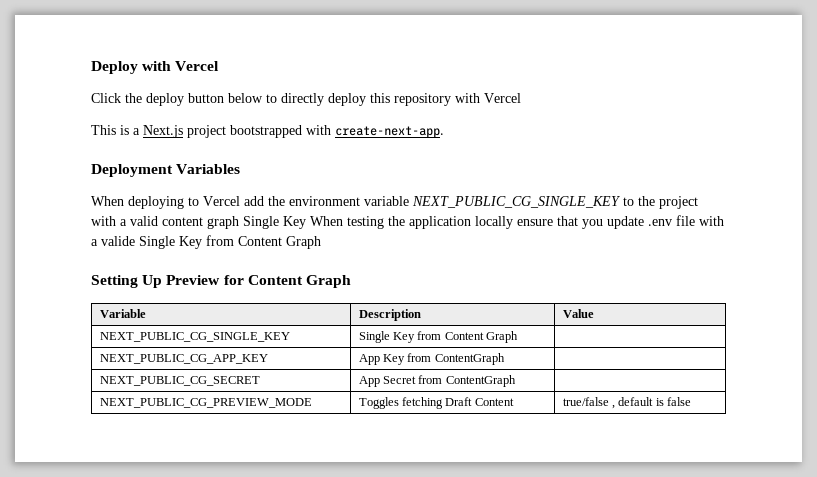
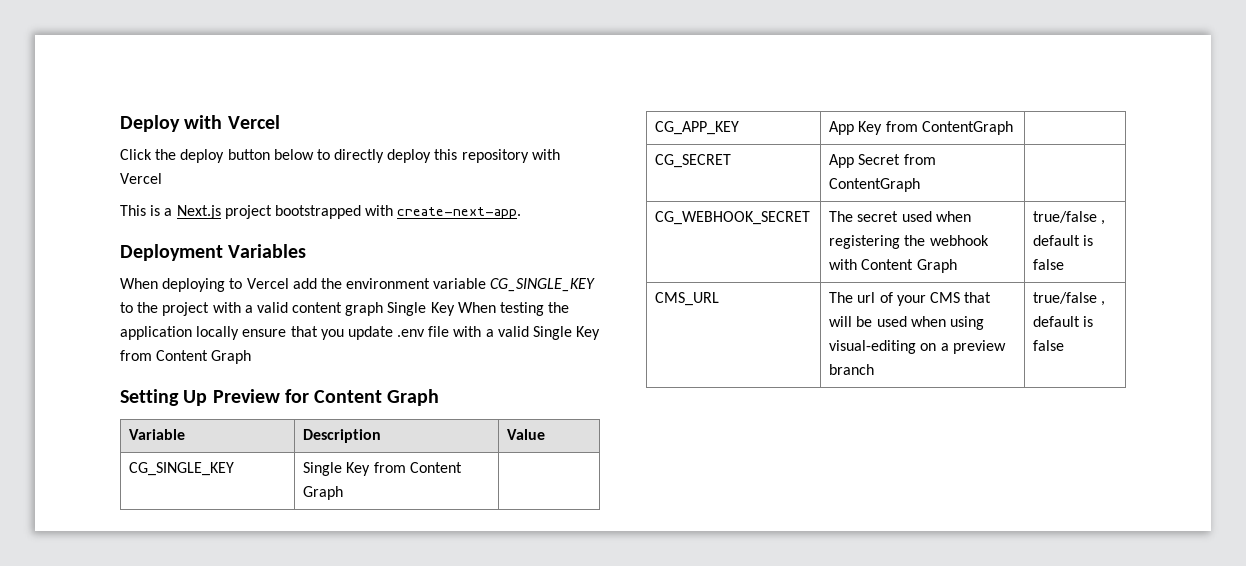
[412,196,621,208] NEXT_PUBLIC_CG_SINGLE_KEY -> [490,278,596,292] CG_SINGLE_KEY
[101,236,135,246] valide -> [497,326,529,337] valid
[99,332,290,342] NEXT_PUBLIC_CG_SINGLE_KEY -> [129,462,235,476] CG_SINGLE_KEY
[99,354,268,364] NEXT_PUBLIC_CG_APP_KEY -> [655,121,740,135] CG_APP_KEY
[99,376,260,386] NEXT_PUBLIC_CG_SECRET -> [655,154,732,168] CG_SECRET
[99,398,312,408] [358,397,514,409] [562,397,692,409] NEXT_PUBLIC_CG_PREVIEW_MODE | Toggles fetching Draft Content | true/false , default is false -> [655,211,811,225] [829,211,971,222] [829,235,989,249] [829,259,957,273] [1033,211,1106,225] [1033,235,1094,246] [1033,259,1065,270] [655,292,720,306] [829,292,992,306] [829,316,984,330] [829,340,1006,354] [829,364,875,375] [1033,292,1106,306] [1033,316,1094,327] [1033,340,1065,351] CG_WEBHOOK_SECRET | The secret used when registering the webhook with Content Graph | true/false , default is false // CMS_URL | The url of your CMS that will be used when using visual-editing on a preview branch | true/false , default is false

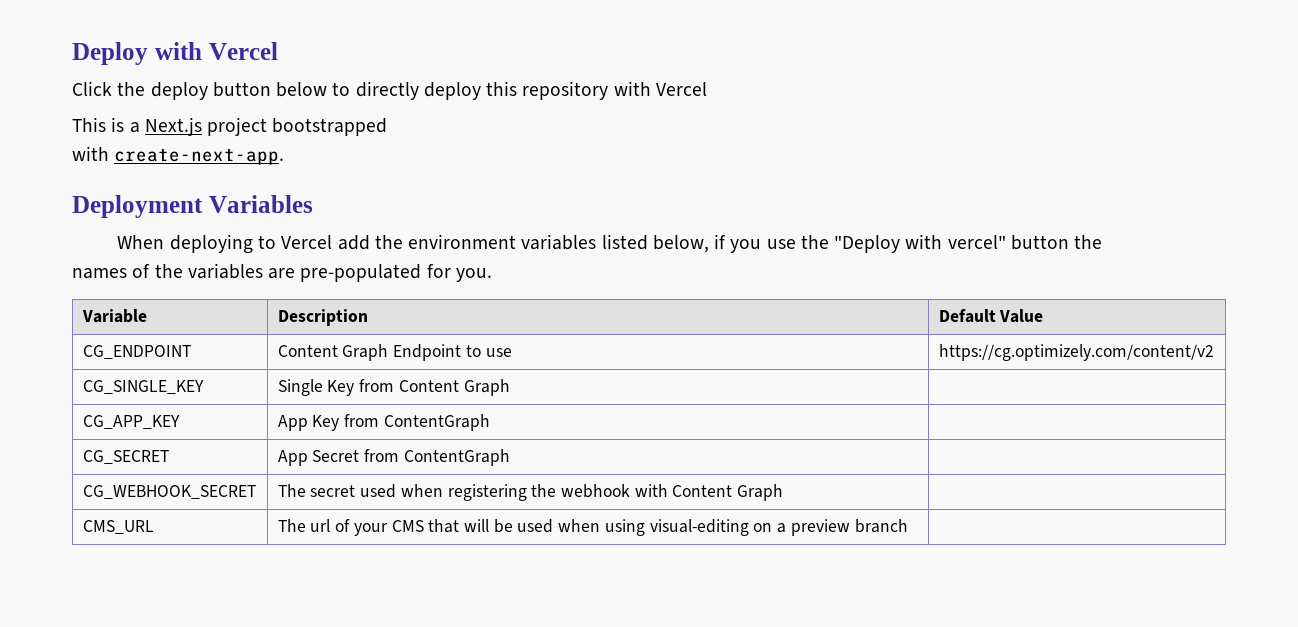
(361, 212) none -> (388, 127) //
[433,278,596,292] [120,302,570,316] [120,326,601,340] [120,350,252,364] [120,389,440,406] variable CG_SINGLE_KEY to the project with a valid content graph Single Key When testing the application locally ensure that you update .env file with a valid Single Key from Content Graph // Setting Up Preview for Content Graph -> [521,234,1103,253] [72,263,492,282] variables listed below, if you use the "Deploy with vercel" button the // names of the variables are pre-populated for you.
(382, 436) none -> [938,309,996,323] Default
(546, 434) none -> [82,345,191,359] [277,344,512,361] [938,344,1214,361] // CG_ENDPOINT | Content Graph Endpoint to use | https://cg.optimizely.com/content/v2
[1033,211,1106,225] [1033,235,1094,246] [1033,259,1065,270] true/false , default is false -> (784, 492) none
[1033,292,1106,306] [1033,316,1094,327] [1033,340,1065,351] true/false , default is false -> (908, 526) none

